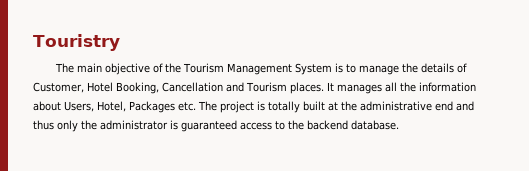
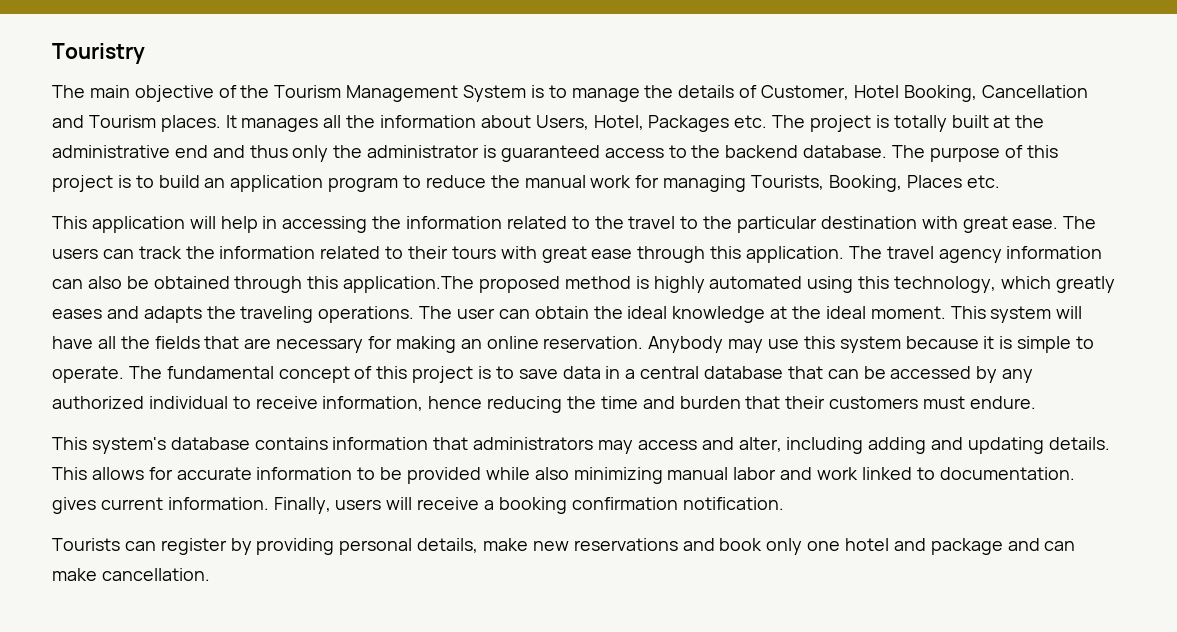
(399, 125) none -> [892,145,1058,162] [52,175,1000,192] [52,216,1097,233] [52,246,1103,263] [52,276,1115,293] [52,306,1083,323] [52,336,1095,353] [52,366,1034,383] [52,396,1036,413] [52,437,1110,454] [52,467,1075,484] [52,497,784,514] [52,538,1076,555] [52,568,210,581] The purpose of this project is to build an application program to reduce the manual work for managing Tourists, Booking, Places etc. // This application will help in accessing the information related to the travel to the particular destination with great ease. The users can track the information related to their tours with great ease through this application. The travel agency information can also be obtained through this application.The proposed method is highly automated using this technology, which greatly eases and adapts the traveling operations. The user can obtain the ideal knowledge at the ideal moment. This system will have all the fields that are necessary for making an online reservation. Anybody may use this system because it is simple to operate. The fundamental concept of this project is to save data in a central database that can be accessed by any authorized individual to receive information, hence reducing the time and burden that their customers must endure. // This system's database contains information that administrators may access and alter, including adding and updating details. This allows for accurate information to be provided while also minimizing manual labor and work linked to documentation. gives current information. Finally, users will receive a booking confirmation notification. // Tourists can register by providing personal details, make new reservations and book only one hotel and package and can make cancellation.

